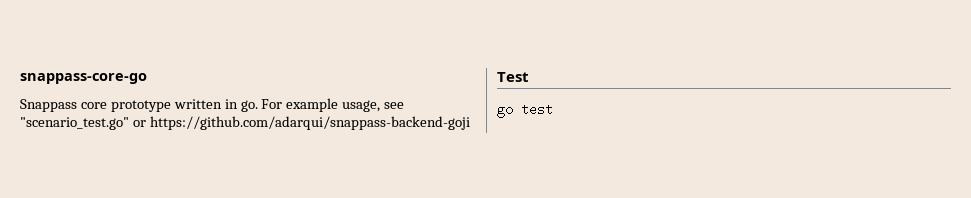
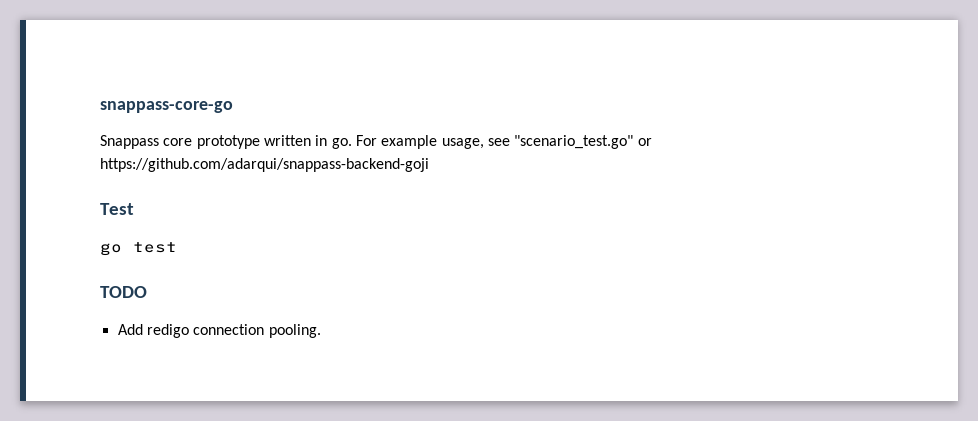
(553, 109) none -> [100,286,147,298] [117,324,321,338] // TODO // Add redigo connection pooling.

